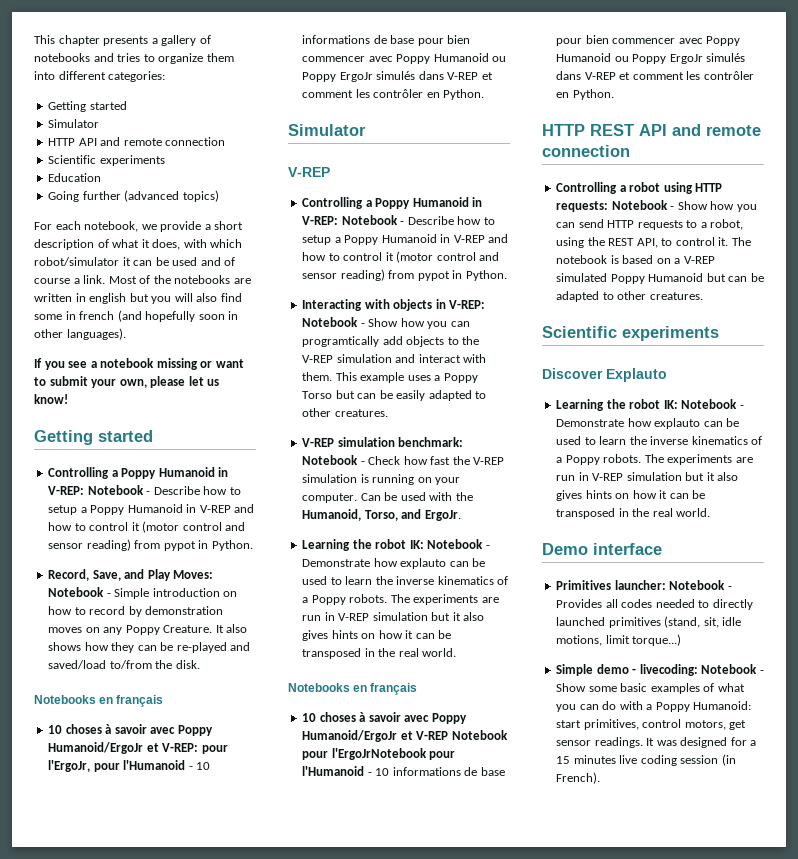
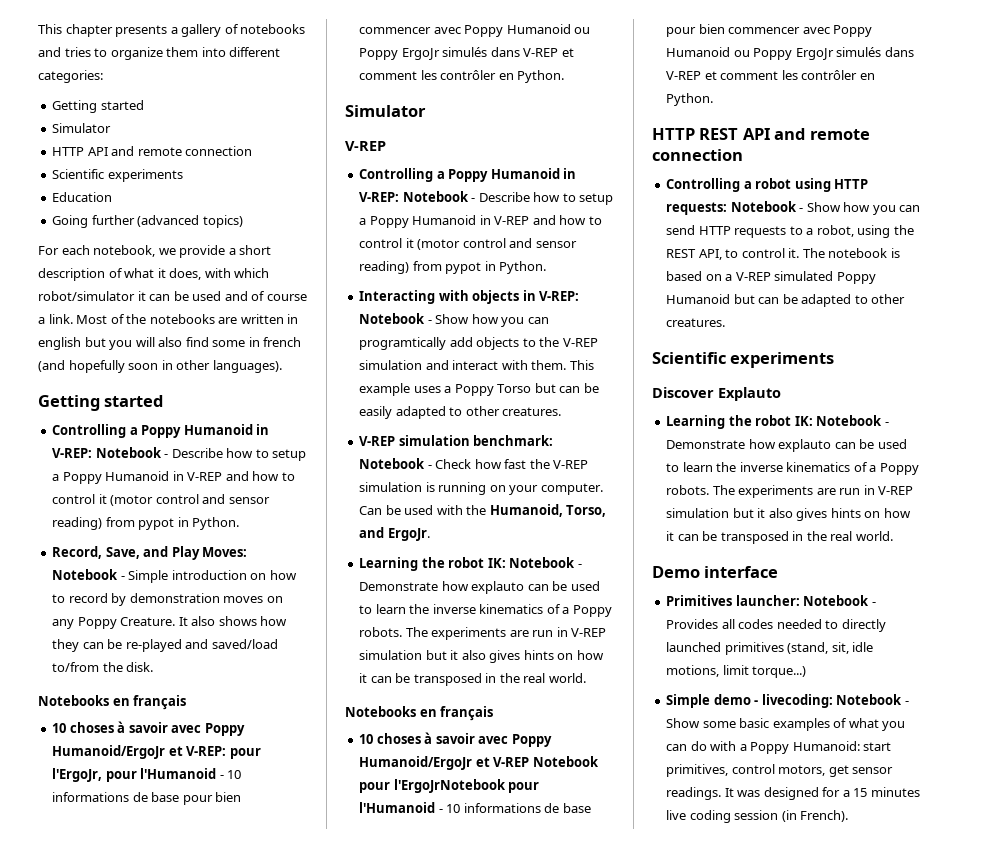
[34,358,244,370] [34,376,220,388] [34,394,68,404] // If you see a notebook missing or want to submit your own, please let us know! -> (282, 366) none

